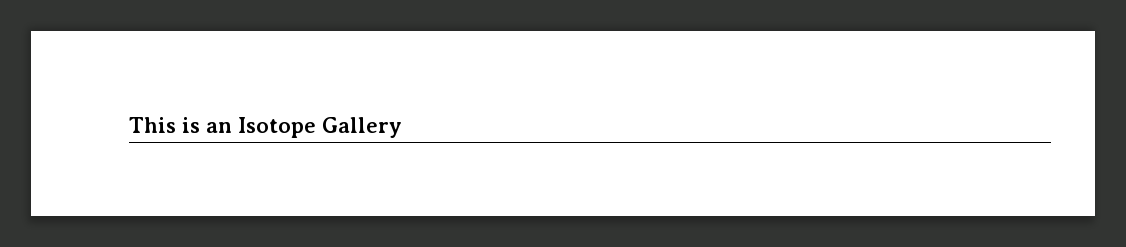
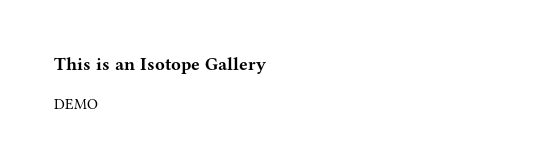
(402, 127) none -> [54,98,98,110] // DEMO

